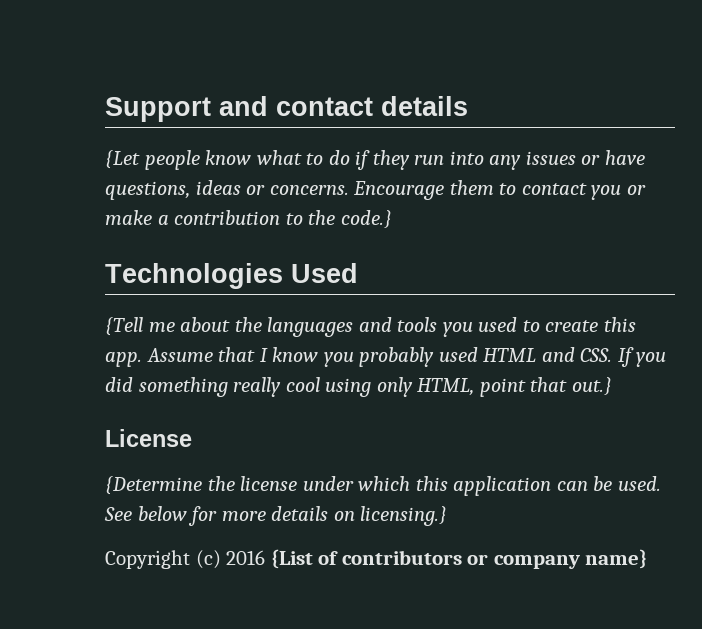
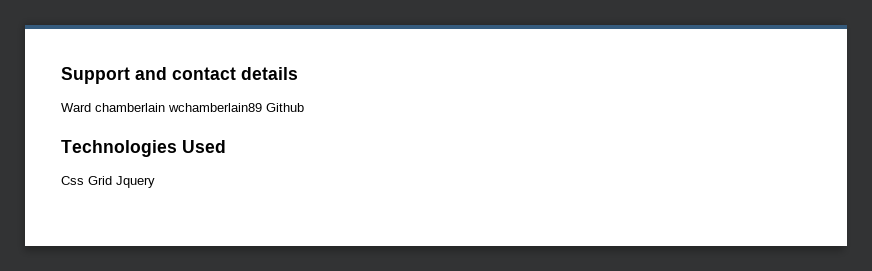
[105,150,645,170] [105,180,646,200] [105,210,392,228] [105,263,358,289] [105,317,636,337] [105,347,667,367] [105,377,612,397] [105,429,192,447] [105,476,661,496] [104,506,448,526] [105,549,648,569] {Let people know what to do if they run into any issues or have questions, ideas or concerns. Encourage them to contact you or make a contribution to the code.} // Technologies Used // {Tell me about the languages and tools you used to create this app. Assume that I know you probably used HTML and CSS. If you did something really cool using only HTML, point that out.} // License // {Determine the license under which this application can be used. See below for more details on licensing.} // Copyright (c) 2016 {List of contributors or company name} -> [61,103,304,112] [61,140,226,157] [61,176,155,188] Ward chamberlain wchamberlain89 Github // Technologies Used // Css Grid Jquery

